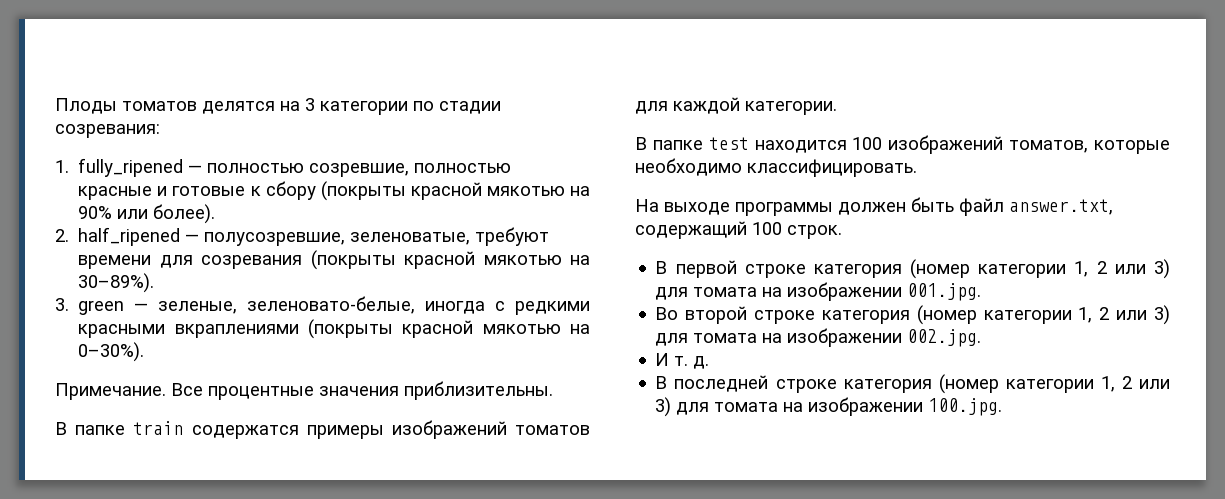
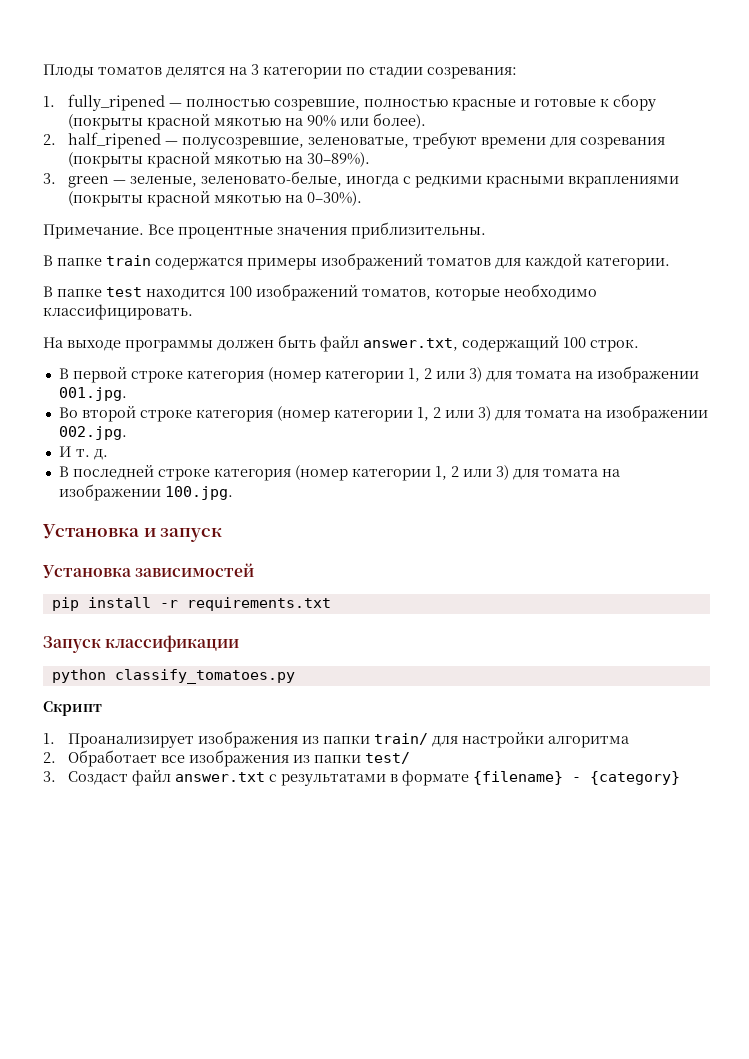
(1003, 407) none -> [43,524,223,542] [43,563,255,579] [51,597,331,611] [43,635,240,653] [51,669,295,684] [43,701,102,716] [43,731,629,748] [43,750,410,767] [43,770,680,786] // Установка и запуск // Установка зависимостей // pip install -r requirements.txt // Запуск классификации // python classify_tomatoes.py // Скрипт // 1. Проанализирует изображения из папки train/ для настройки алгоритма // 2. Обработает все изображения из папки test/ // 3. Создаст файл answer.txt с результатами в формате {filename} - {category}

